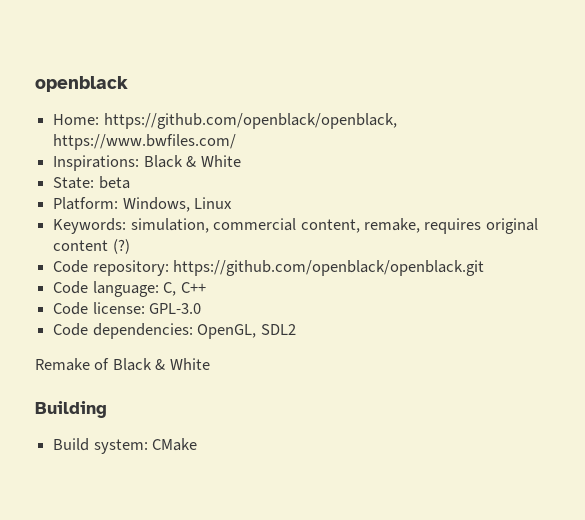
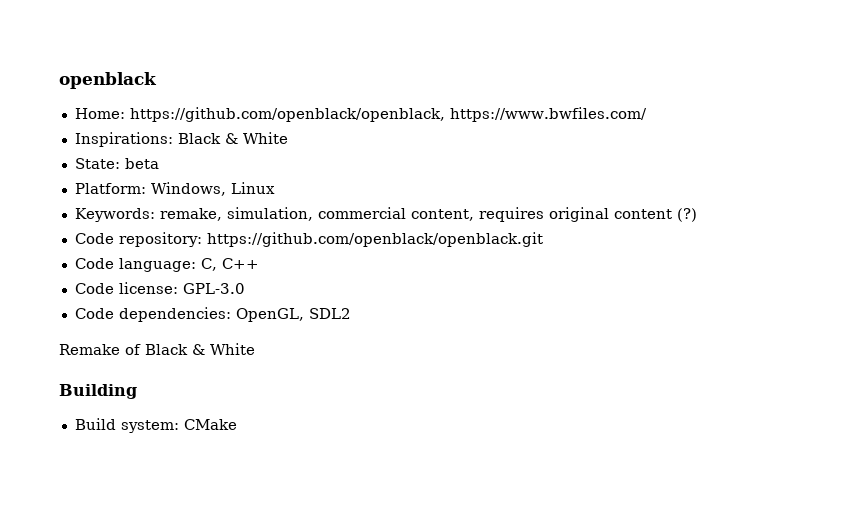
(127, 226) none -> [159,208,222,221] remake,
[363,218,420,233] remake, -> (474, 215) none

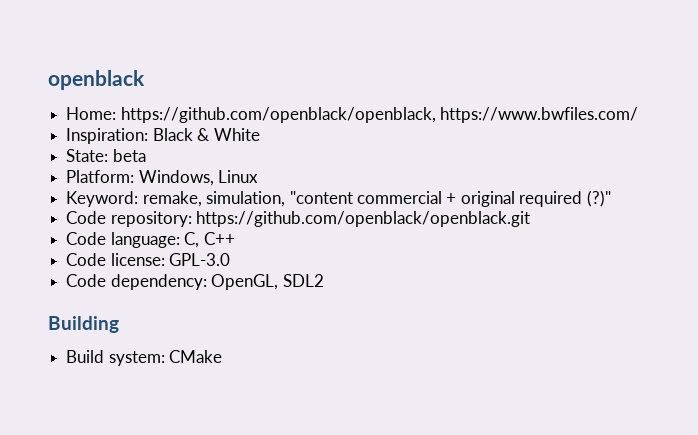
[74,132,173,147] Inspirations: -> [66,128,149,144] Inspiration:
[74,208,155,222] Keywords: -> [66,191,139,207] Keyword:
[317,207,697,222] commercial content, requires original content (?) -> [289,190,611,207] "content commercial + original required (?)"
[118,307,231,322] dependencies: -> [110,274,207,290] dependency:
[59,343,255,355] // Remake of Black & White -> (324, 280) none

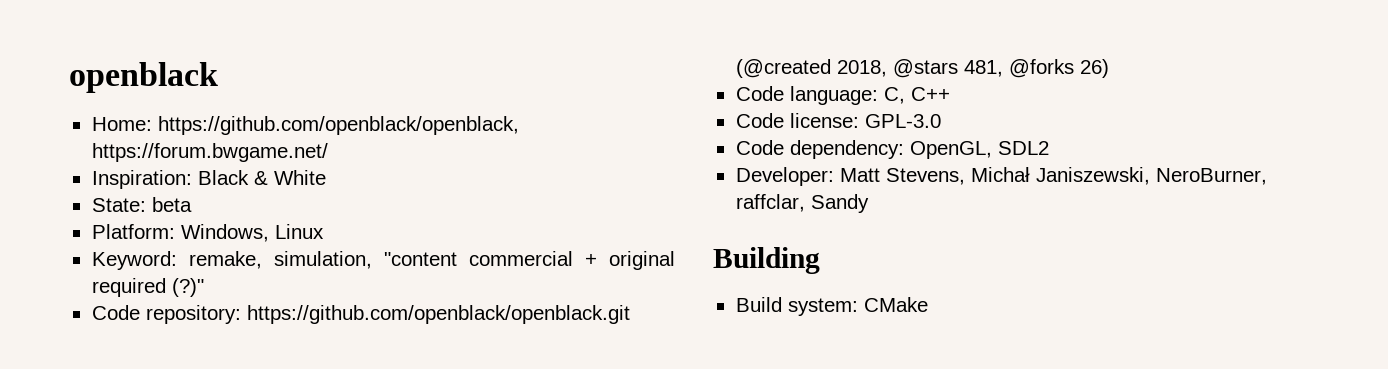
[440,107,639,123] https://www.bwfiles.com/ -> [91,143,328,162] https://forum.bwgame.net/
(531, 219) none -> [735,59,1109,78] (@created 2018, @stars 481, @forks 26)
(324, 280) none -> [735,167,1267,186] [735,194,869,213] // Developer: Matt Stevens, Michał Janiszewski, NeroBurner, raffclar, Sandy

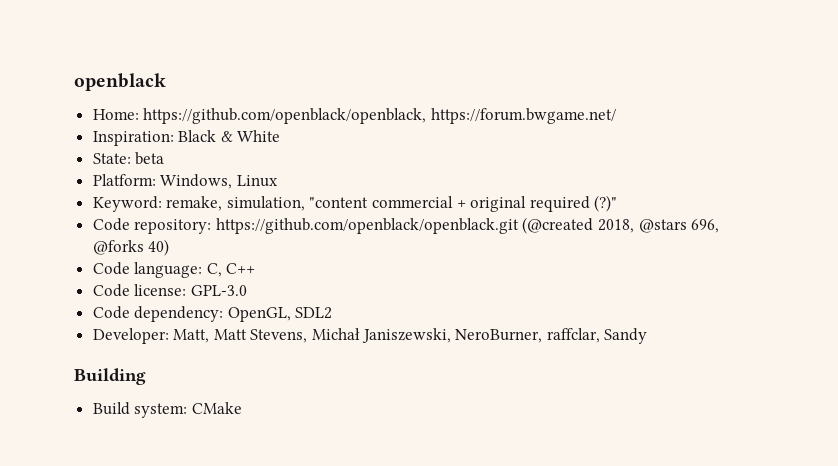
[963,59,1109,78] 481, @forks 26) -> [691,219,720,233] [92,239,170,256] 696, @forks 40)
(834, 176) none -> [173,329,210,343] Matt,

